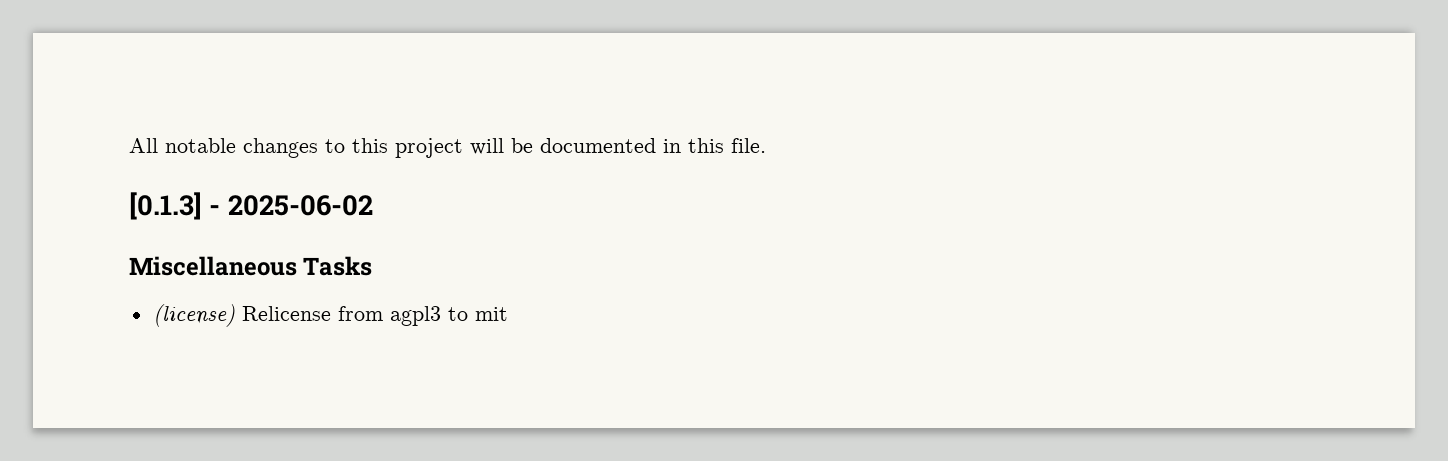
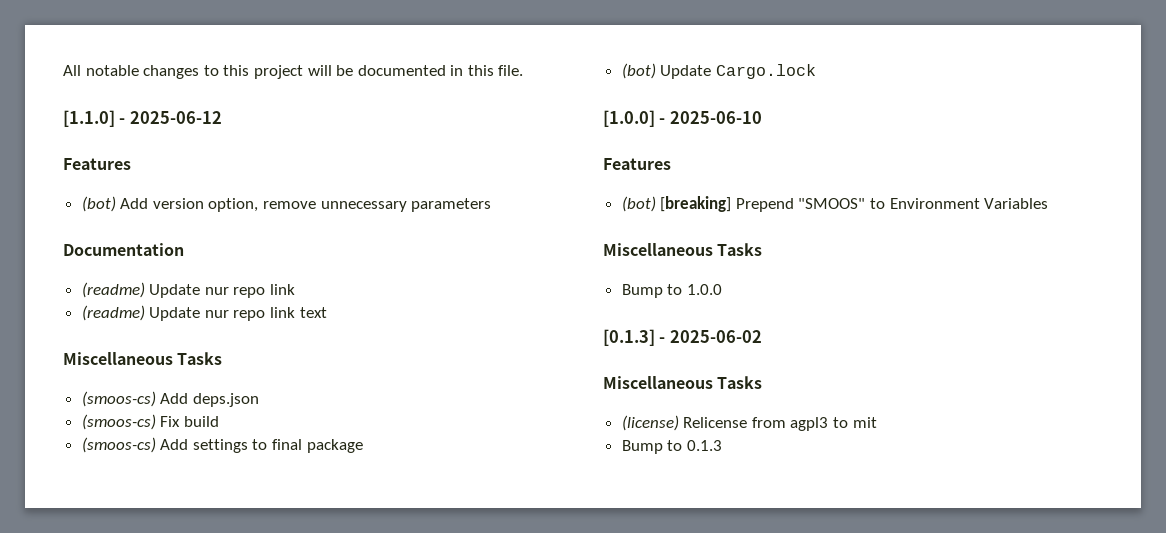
(766, 145) none -> [63,110,222,127] [63,158,131,170] [81,196,492,212] [63,243,184,256] [81,282,296,298] [81,305,327,321] [63,352,223,365] [81,391,259,407] [81,414,219,430] [81,437,363,453] [621,63,816,79] [603,110,762,127] [603,158,671,170] [621,196,1049,212] [603,243,763,256] [621,284,722,298] // [1.1.0] - 2025-06-12 // Features // (bot) Add version option, remove unnecessary parameters // Documentation // (readme) Update nur repo link // (readme) Update nur repo link text // Miscellaneous Tasks // (smoos-cs) Add deps.json // (smoos-cs) Fix build // (smoos-cs) Add settings to final package // (bot) Update Cargo.lock // [1.0.0] - 2025-06-10 // Features // (bot) [breaking] Prepend "SMOOS" to Environment Variables // Miscellaneous Tasks // Bump to 1.0.0
(508, 314) none -> [621,440,722,454] // Bump to 0.1.3

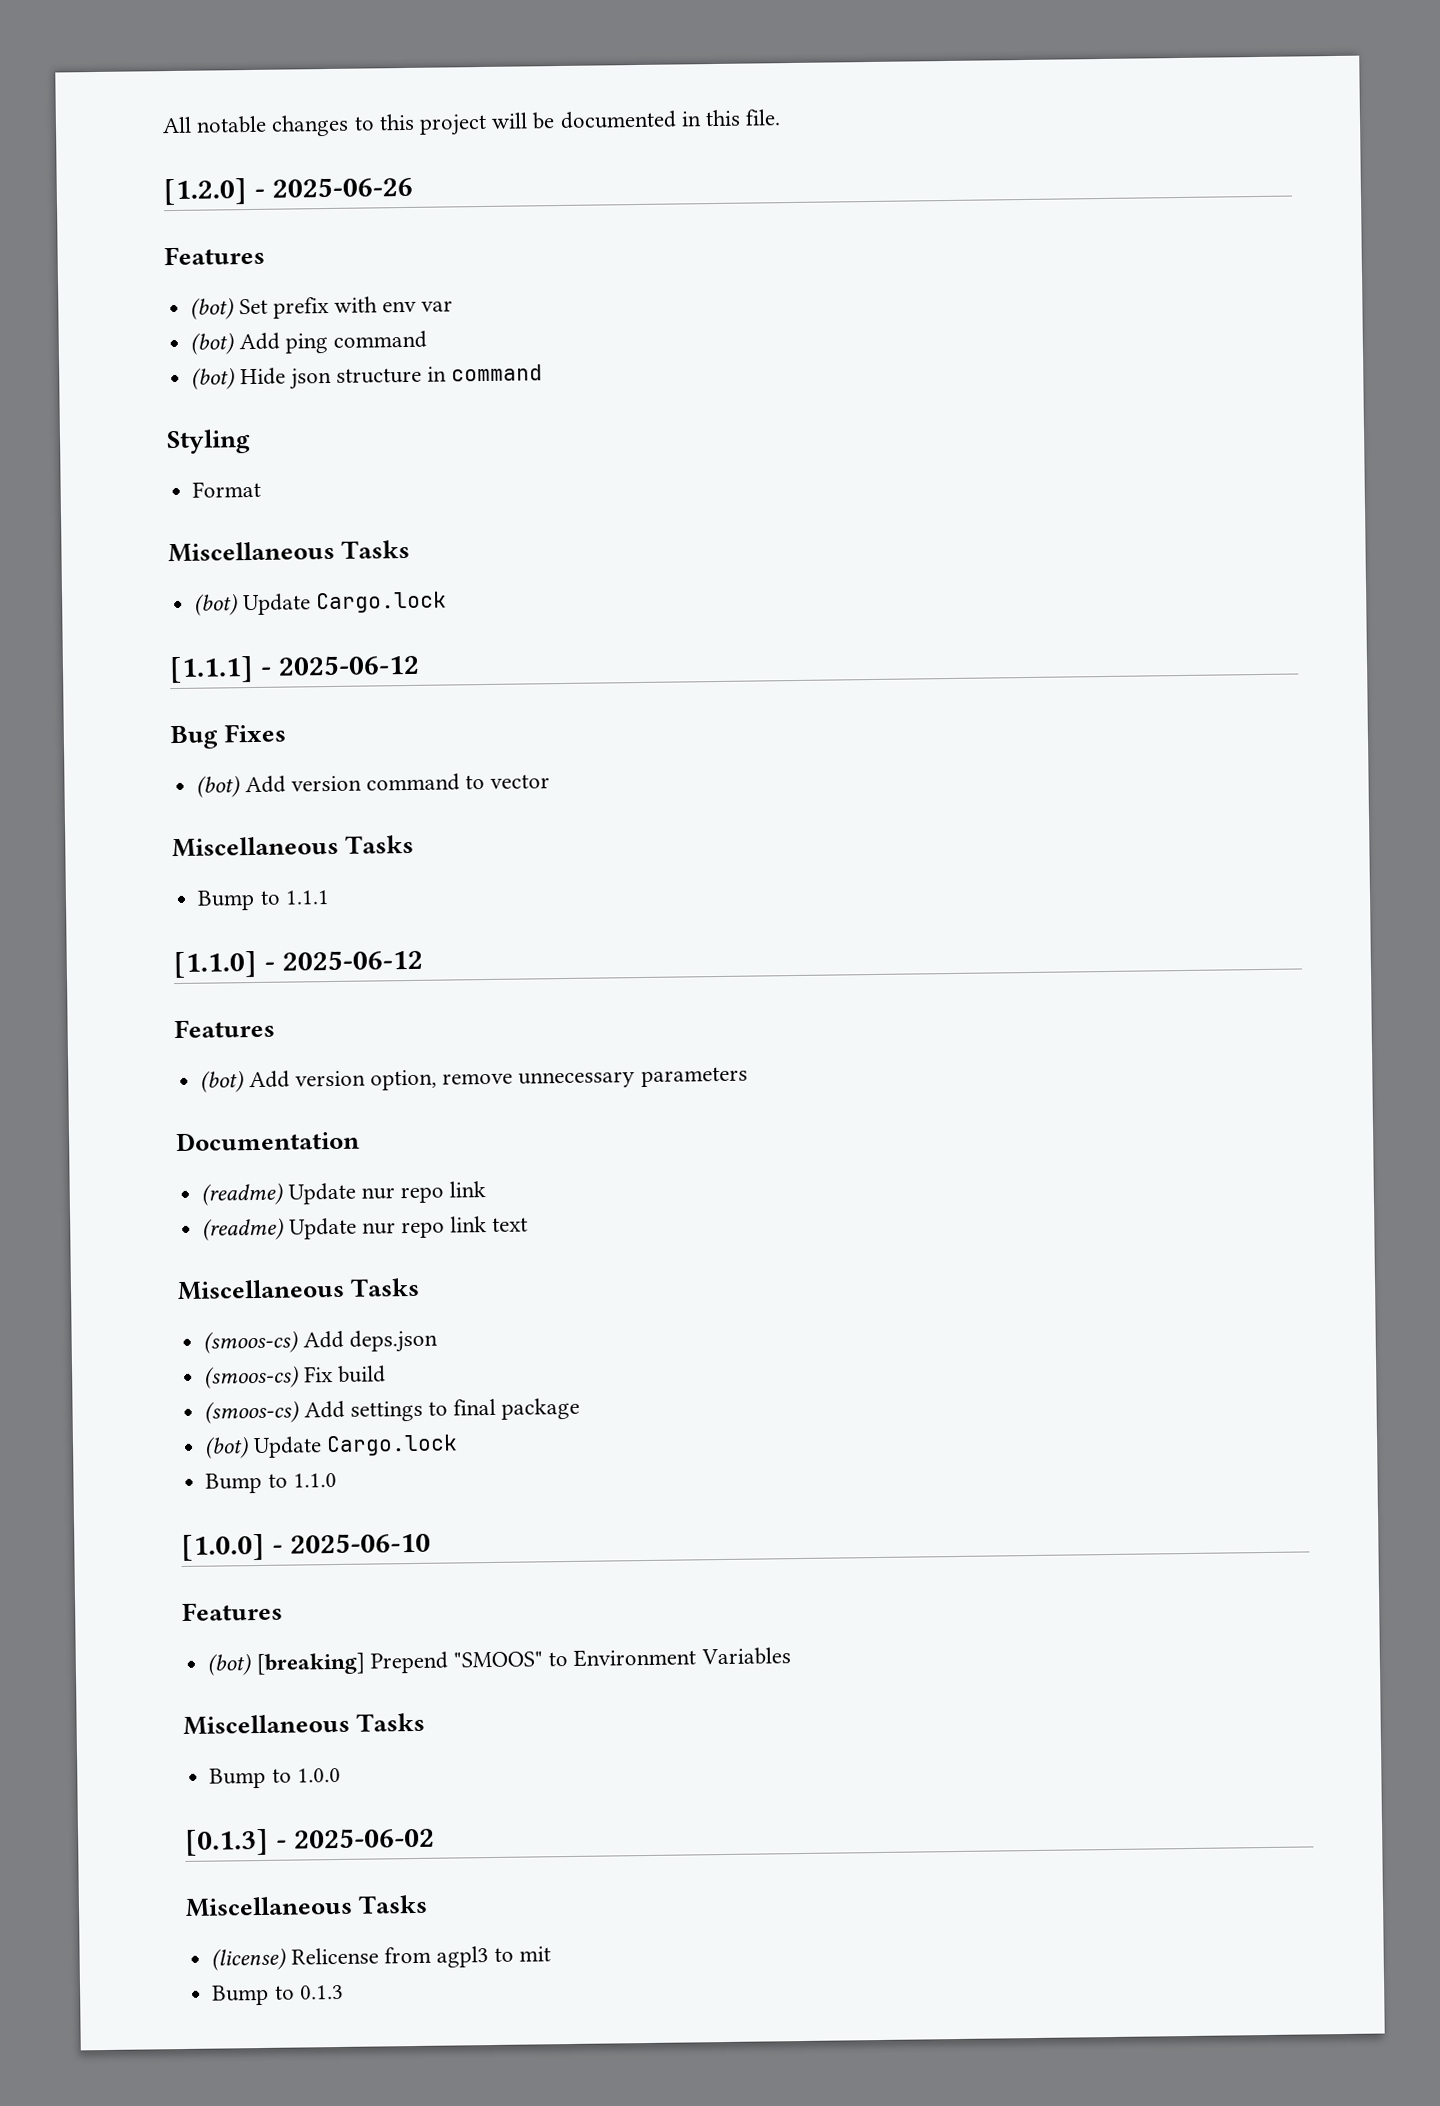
(524, 70) none -> [163,176,413,206] [164,245,265,266] [190,296,454,320] [190,330,427,355] [191,364,544,390] [166,429,251,455] [192,480,262,498] [168,539,411,563] [194,591,447,616] [169,654,420,684] [170,723,287,750] [196,773,551,798] [172,834,415,858] [197,889,330,911] // [1.2.0] - 2025-06-26 // Features // (bot) Set prefix with env var // (bot) Add ping command // (bot) Hide json structure in command // Styling // Format // Miscellaneous Tasks // (bot) Update Cargo.lock // [1.1.1] - 2025-06-12 // Bug Fixes // (bot) Add version command to vector // Miscellaneous Tasks // Bump to 1.1.1
(816, 71) none -> [205,1472,337,1494] // Bump to 1.1.0

